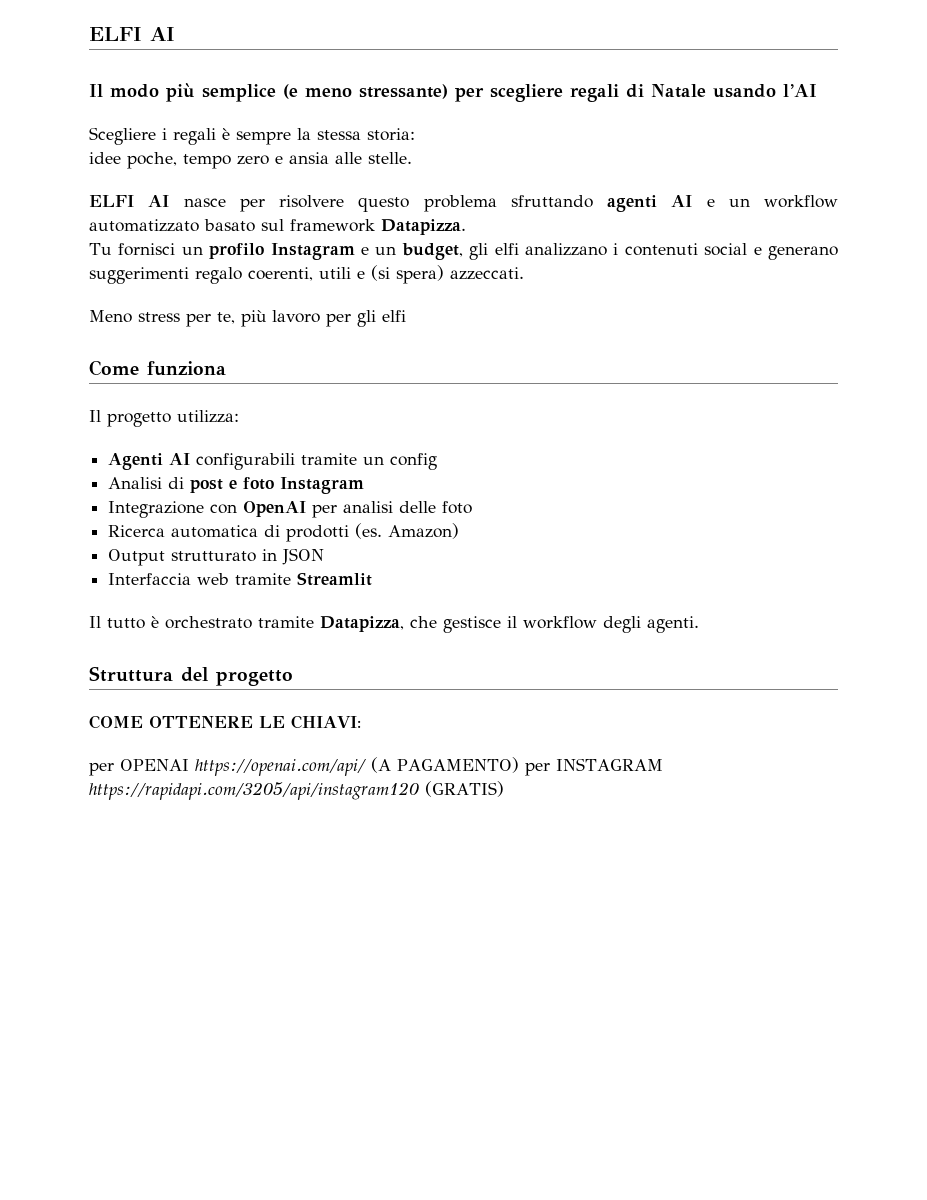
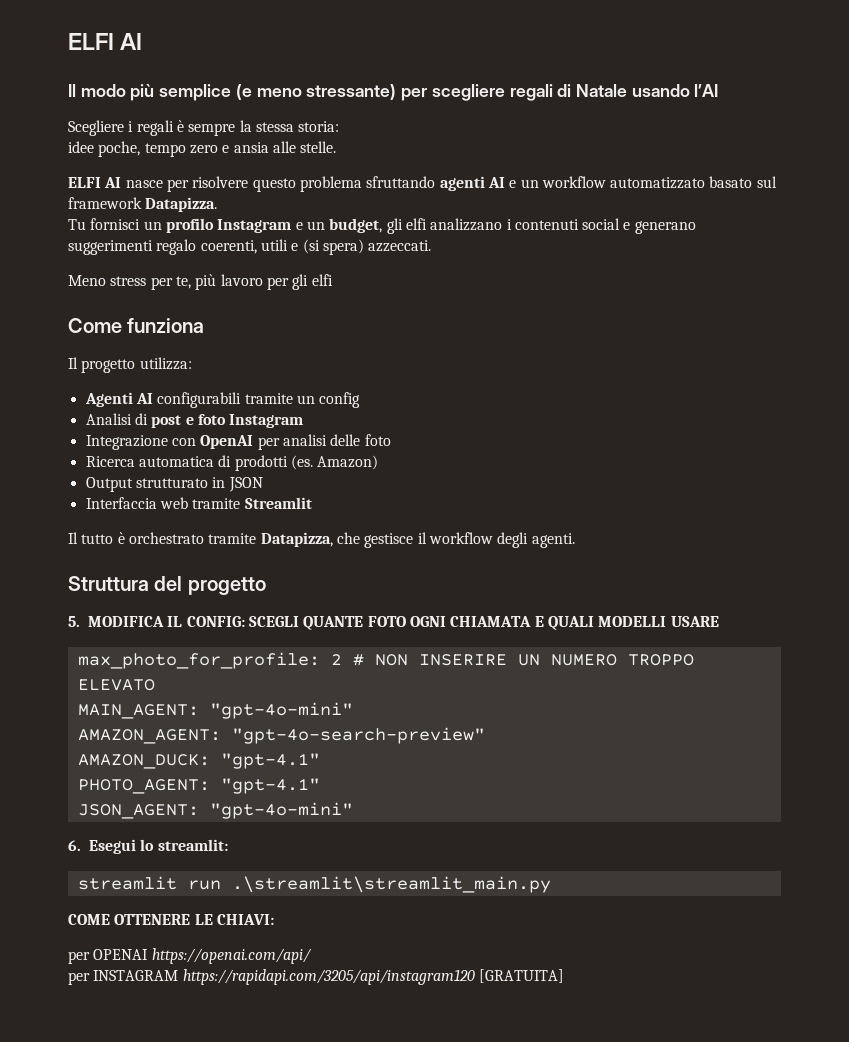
(293, 678) none -> [68,616,719,630] [77,652,694,669] [77,679,155,691] [77,702,353,719] [77,727,485,744] [77,753,320,769] [77,778,320,794] [77,802,353,819] [68,839,228,854] [77,876,551,893] // 5. MODIFICA IL CONFIG: SCEGLI QUANTE FOTO OGNI CHIAMATA E QUALI MODELLI USARE // max_photo_for_profile: 2 # NON INSERIRE UN NUMERO TROPPO ELEVATO // MAIN_AGENT: "gpt-4o-mini" // AMAZON_AGENT: "gpt-4o-search-preview" // AMAZON_DUCK: "gpt-4.1" // PHOTO_AGENT: "gpt-4.1" // JSON_AGENT: "gpt-4o-mini" // 6. Esegui lo streamlit: // streamlit run .\streamlit\streamlit_main.py
[371,757,519,773] (A PAGAMENTO) -> (312, 956) //
[425,781,504,797] (GRATIS) -> [478,969,564,983] [GRATUITA]

